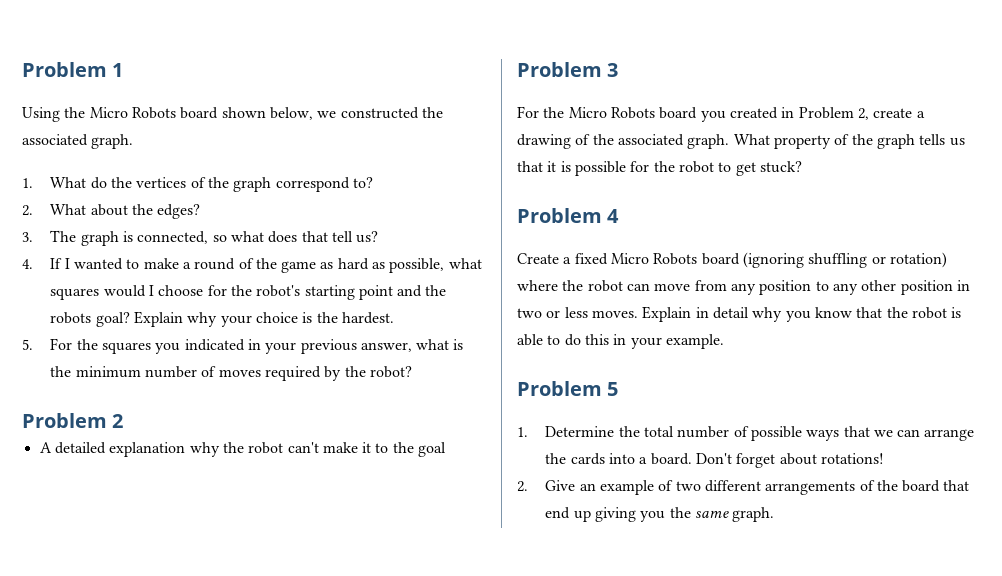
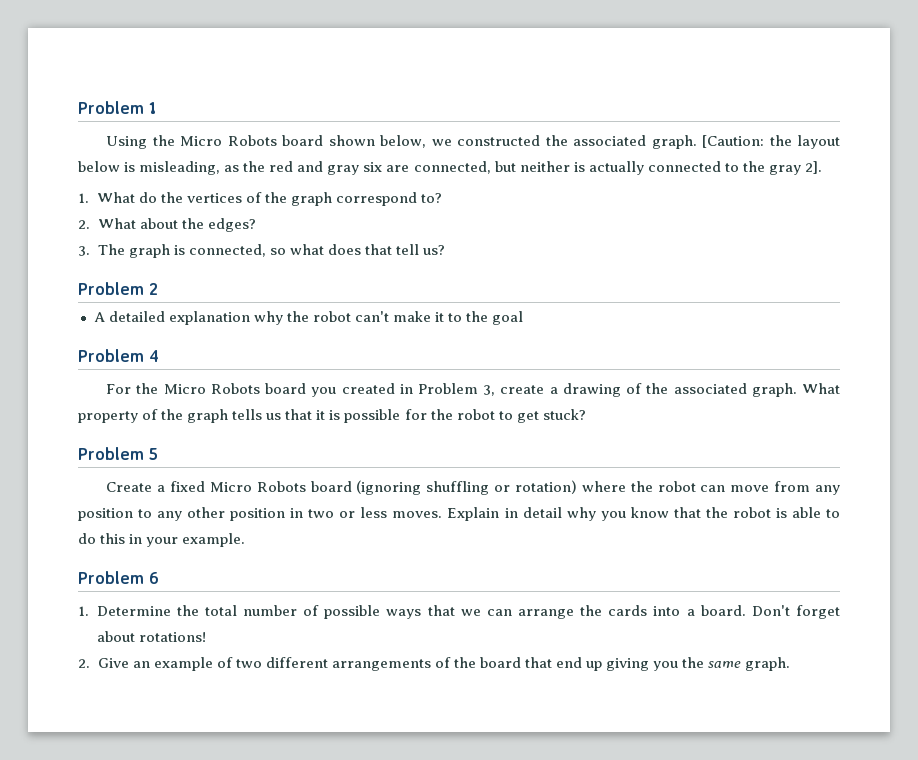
(134, 141) none -> [702,135,841,149] [78,161,822,175] [Caution: the layout below is misleading, as the red and gray six are connected, but neither is actually connected to the gray 2].
[22,258,482,273] [50,285,447,300] [50,311,394,327] [22,338,464,354] [50,366,412,381] // 4. If I wanted to make a round of the game as hard as possible, what squares would I choose for the robot's starting point and the robots goal? Explain why your choice is the hardest. // 5. For the squares you indicated in your previous answer, what is the minimum number of moves required by the robot? -> (445, 250) none
[607,63,619,77] 3 -> [149,350,159,362] 4
[857,108,869,120] 2, -> [483,385,496,396] 3,
[607,209,620,223] 4 -> [149,448,158,460] 5
[607,382,619,396] 5 -> [149,572,159,584] 6

